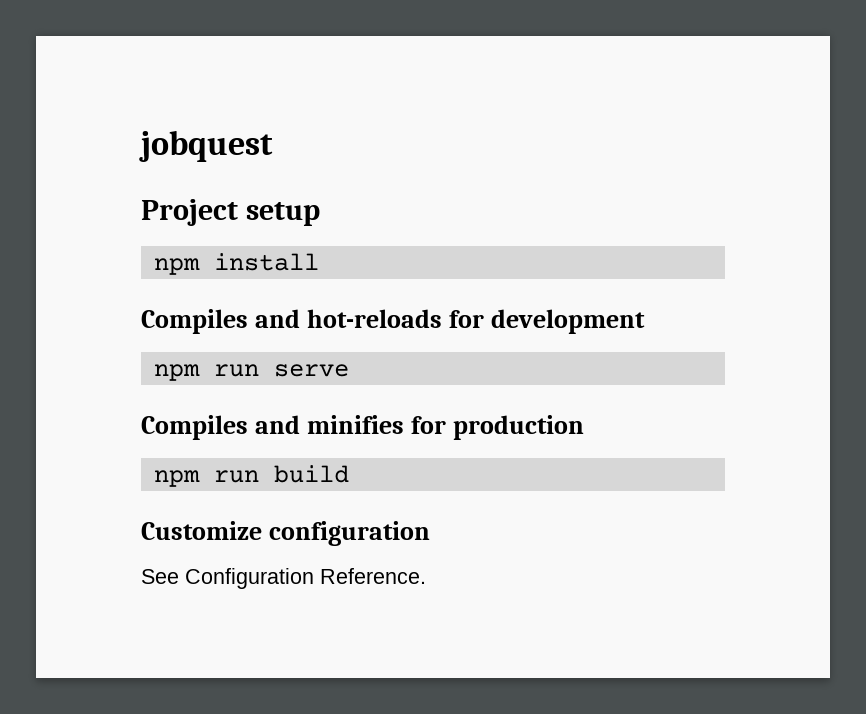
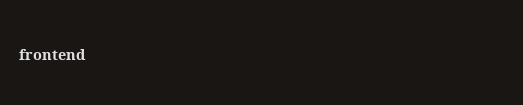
[139,130,273,162] [141,199,320,226] [153,253,319,275] [141,309,645,334] [153,364,349,381] [141,415,584,440] [153,465,349,487] [141,521,430,546] [141,568,426,589] jobquest // Project setup // npm install // Compiles and hot-reloads for development // npm run serve // Compiles and minifies for production // npm run build // Customize configuration // See Configuration Reference. -> [19,49,86,60] frontend

